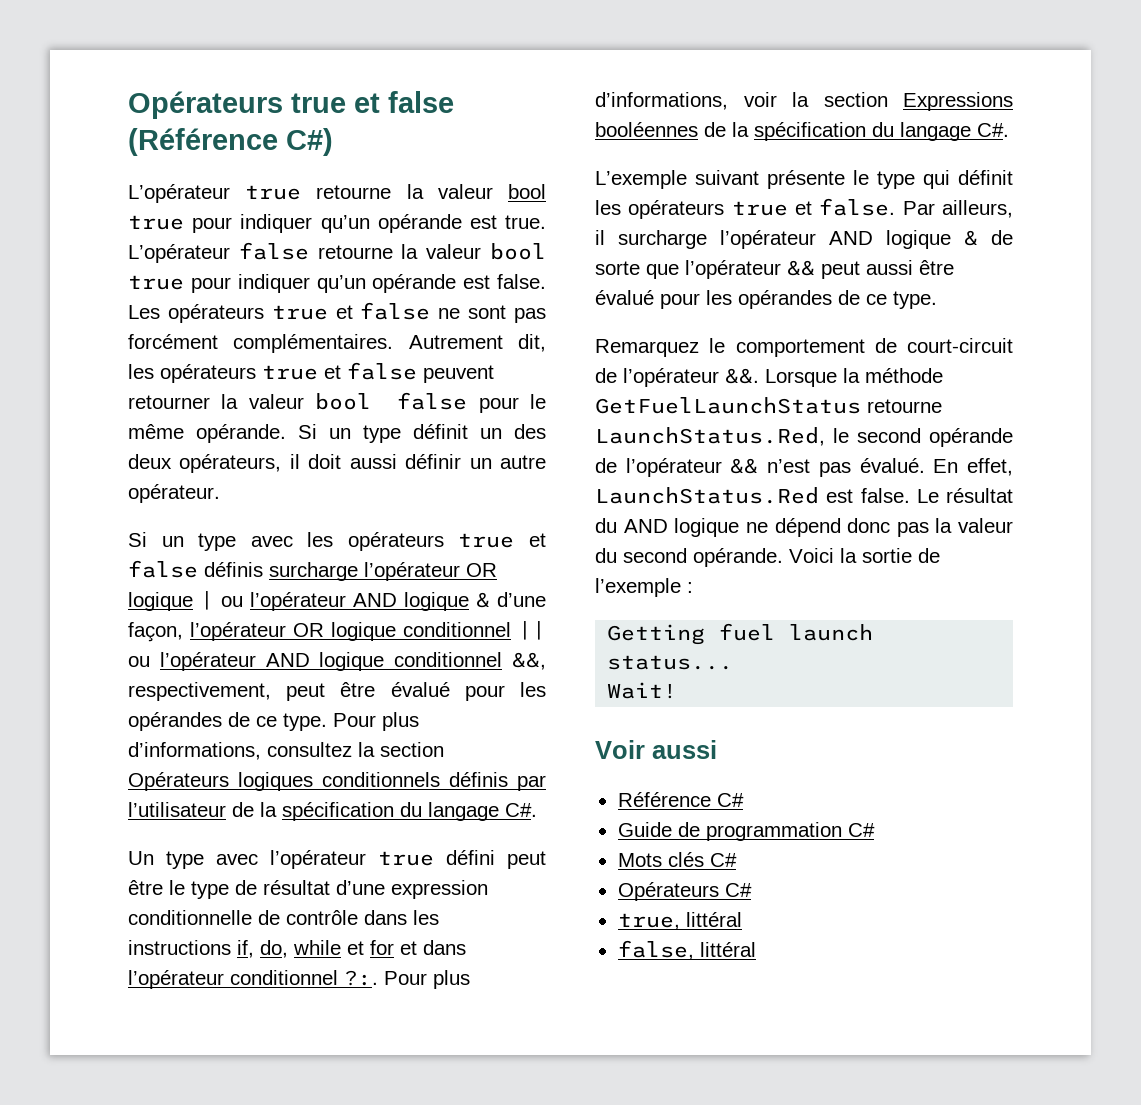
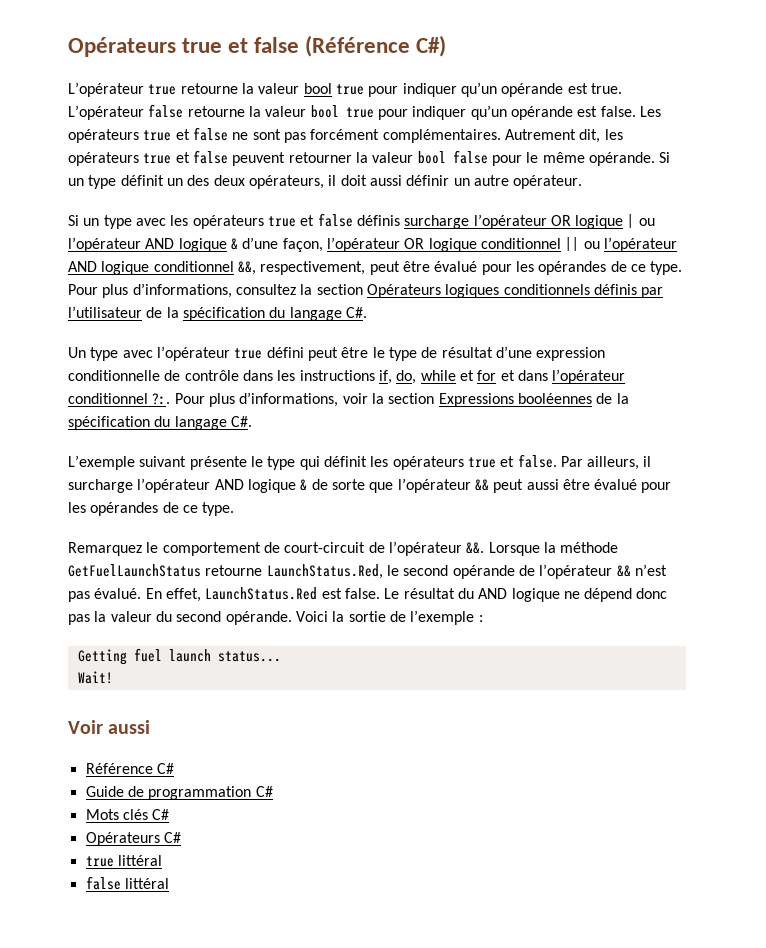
[617,913,680,930] true, -> [85,856,114,867] true
[617,940,694,960] false, -> [85,876,121,890] false

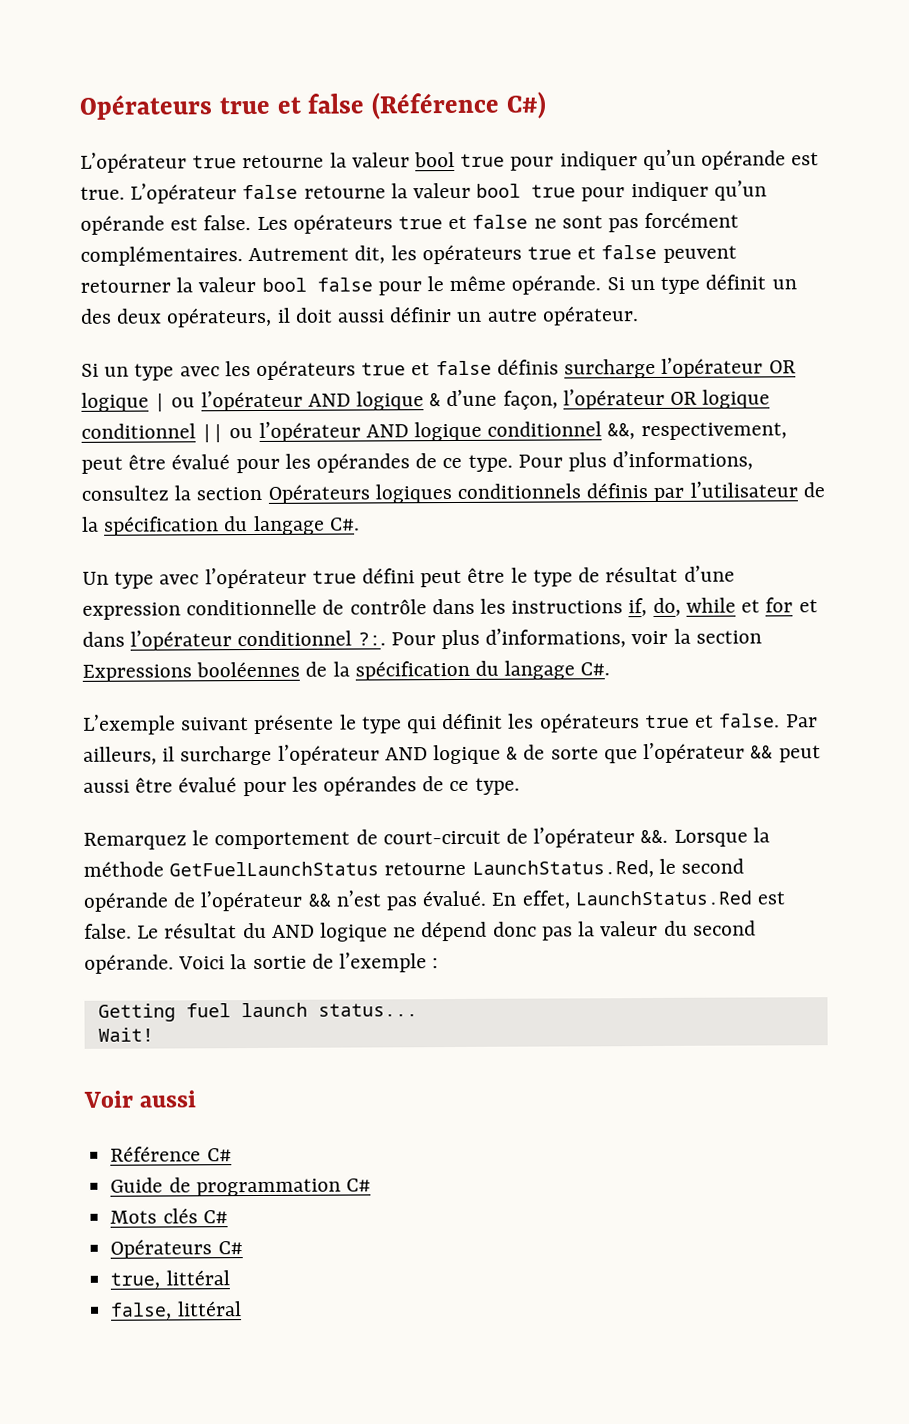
[85,856,114,867] true -> [110,1272,161,1289] true,
[85,876,121,890] false -> [110,1302,173,1320] false,

